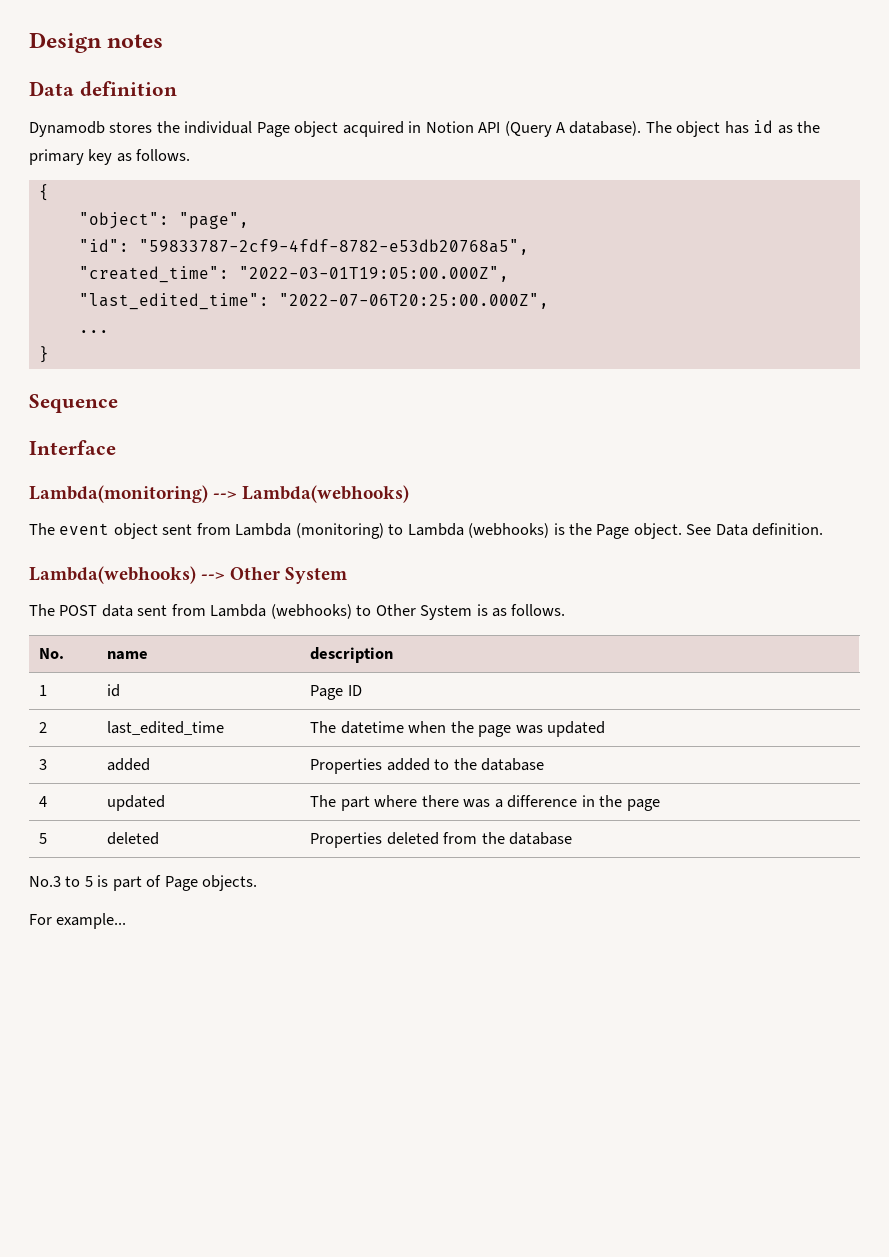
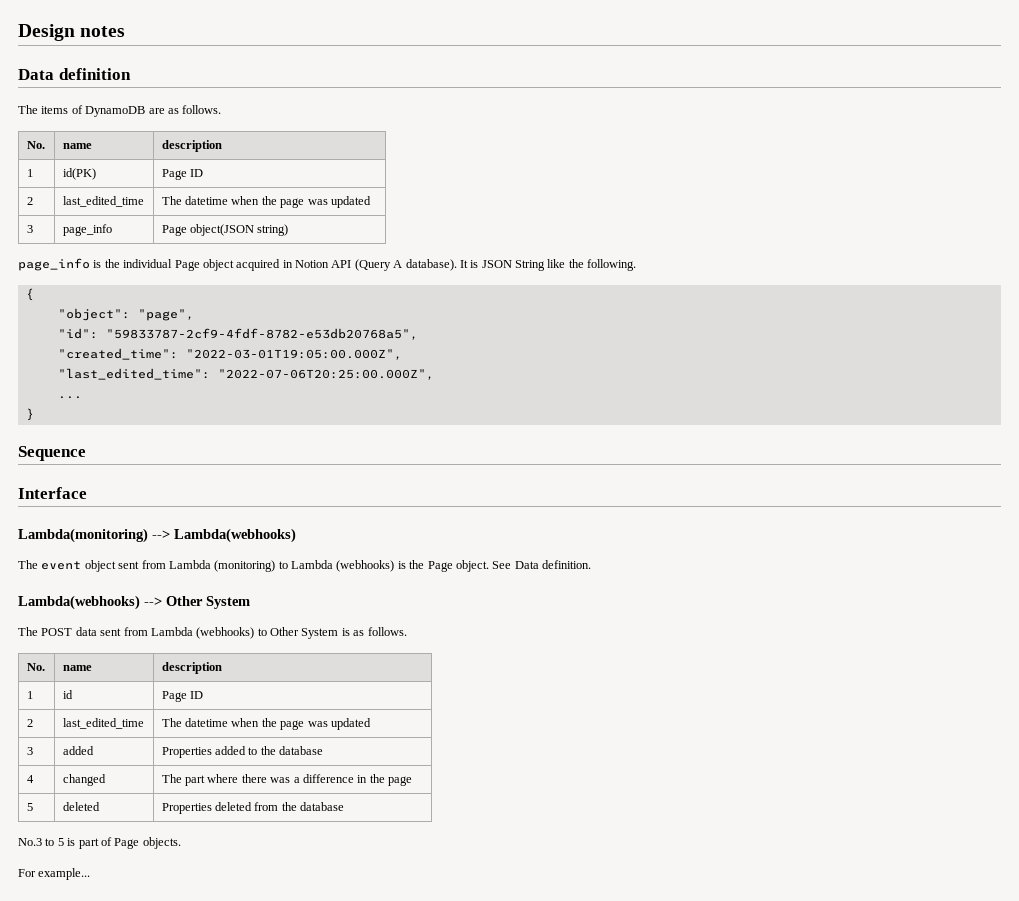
[29,121,153,137] Dynamodb stores -> [18,105,222,117] [26,141,45,149] [62,143,92,149] [161,140,222,152] [26,169,33,177] [62,168,96,180] [161,169,203,180] [26,197,33,205] [62,196,144,207] [161,196,371,208] [26,225,33,233] [62,224,112,236] [161,224,289,236] [18,258,102,271] The items of DynamoDB are as follows. // No. | name | description // 1 | id(PK) | Page ID // 2 | last_edited_time | The datetime when the page was updated // 3 | page_info | Page object(JSON string) // page_info is
[645,120,821,137] [29,149,191,165] The object has id as the primary key as follows. -> [459,259,637,271] It is JSON String like the following.
[107,795,166,811] updated -> [62,774,106,786] changed

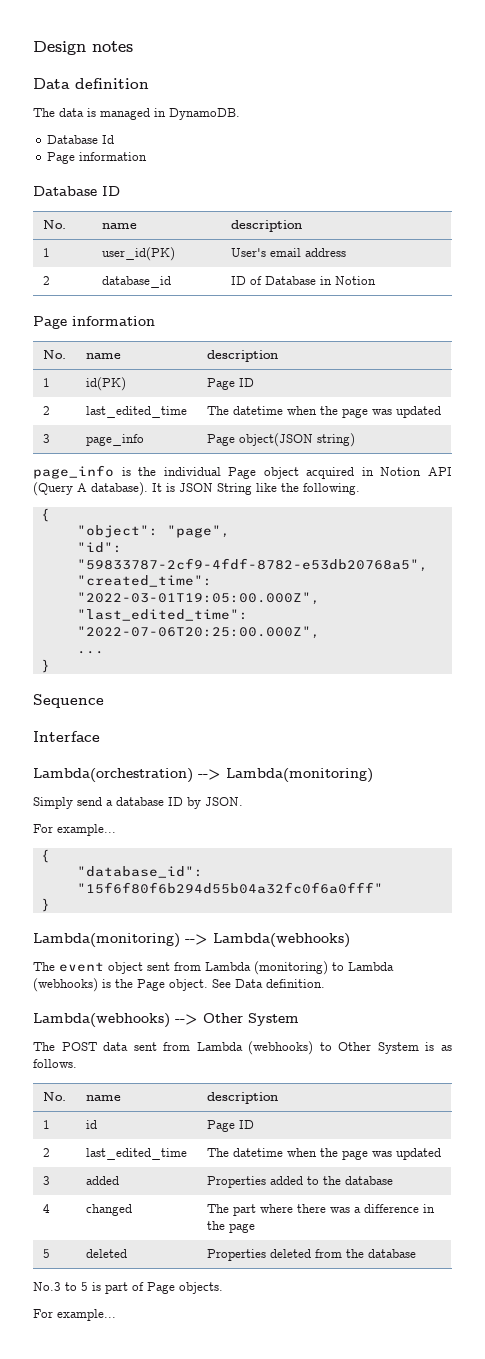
[41,105,222,117] items of DynamoDB are as follows. -> [59,108,240,120] [46,135,114,144] [46,152,147,164] [33,186,120,196] [42,220,66,229] [101,223,137,229] [230,220,302,232] [42,248,50,257] [101,247,175,261] [230,248,346,257] [42,276,50,285] [101,276,171,288] [230,276,376,285] [33,316,155,329] data is managed in DynamoDB. // Database Id // Page information // Database ID // No. | name | description // 1 | user_id(PK) | User's email address // 2 | database_id | ID of Database in Notion // Page information
(87, 493) none -> [33,768,373,783] [33,797,243,809] [33,824,116,836] [40,849,50,863] [76,866,203,878] [76,882,383,894] [40,898,50,912] // Lambda(orchestration) --> Lambda(monitoring) // Simply send a database ID by JSON. // For example... // { // "database_id": "15f6f80f6b294d55b04a32fc0f6a0fff" // }

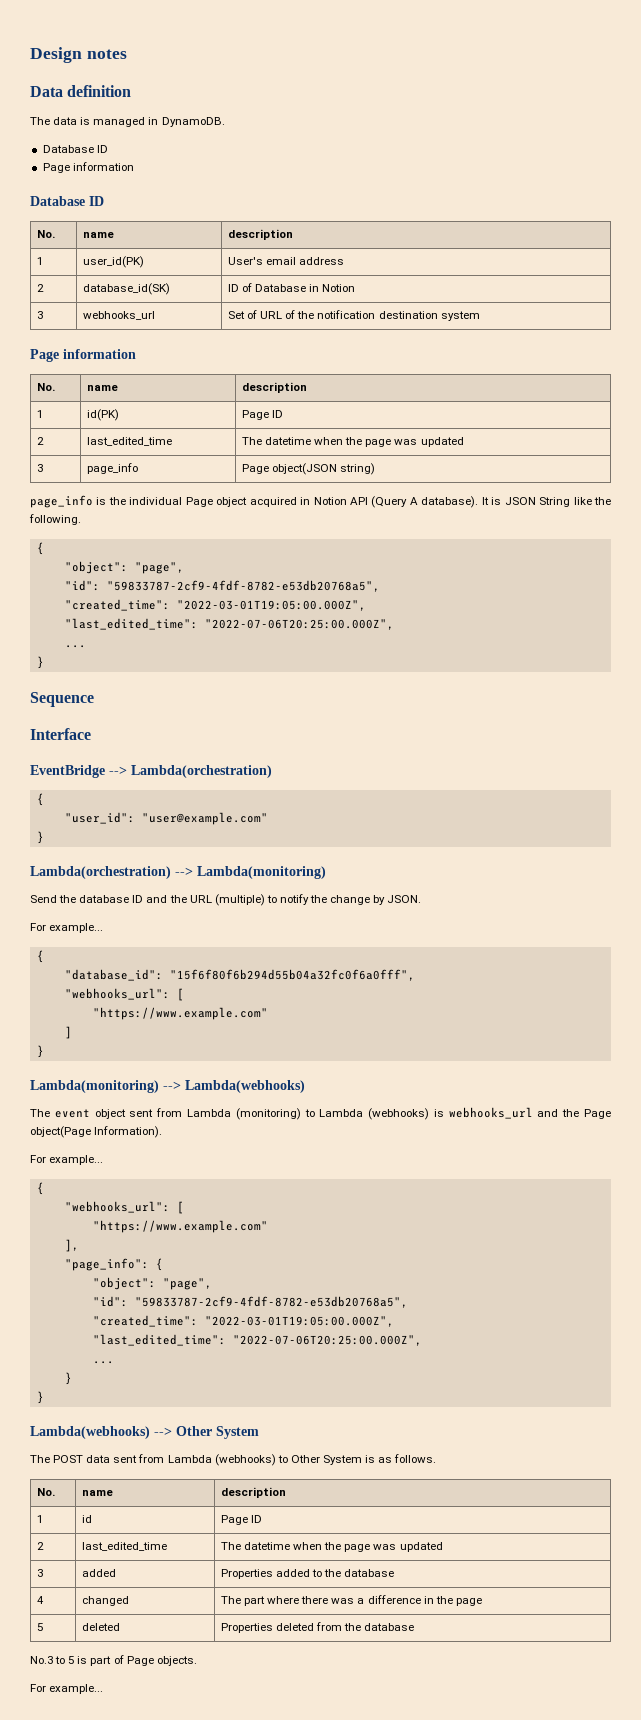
[101,135,114,144] Id -> [96,145,108,153] ID
[101,276,171,288] database_id -> [82,283,170,295] database_id(SK)
(376, 280) none -> [36,311,43,319] [82,311,155,320] [227,310,480,321] // 3 | webhooks_url | Set of URL of the notification destination system
[33,768,373,783] [33,797,183,809] Lambda(orchestration) --> Lambda(monitoring) // Simply send a database ID -> [30,765,272,778] [36,793,44,806] [64,812,268,825] [36,831,44,844] [30,866,326,879] [30,894,371,906] EventBridge --> Lambda(orchestration) // { // "user_id": "user@example.com" // } // Lambda(orchestration) --> Lambda(monitoring) // Send the database ID and the URL (multiple) to notify the change
[76,882,383,894] "15f6f80f6b294d55b04a32fc0f6a0fff" -> [169,969,415,981] [64,988,184,1001] [92,1007,268,1020] [64,1026,72,1039] "15f6f80f6b294d55b04a32fc0f6a0fff", // "webhooks_url": [ // "https://www.example.com" // ]
[115,979,325,991] the Page object. See Data definition. -> [448,1107,611,1119] [30,1126,163,1138] [30,1155,104,1165] [36,1182,44,1195] [64,1201,184,1214] [92,1220,268,1233] [64,1239,79,1252] [64,1258,163,1271] [92,1277,212,1290] [92,1296,408,1308] [92,1315,394,1327] [92,1334,422,1346] [92,1361,114,1364] [64,1372,72,1385] [36,1391,44,1404] webhooks_url and the Page object(Page Information). // For example... // { // "webhooks_url": [ // "https://www.example.com" // ], // "page_info": { // "object": "page", // "id": "59833787-2cf9-4fdf-8782-e53db20768a5", // "created_time": "2022-03-01T19:05:00.000Z", // "last_edited_time": "2022-07-06T20:25:00.000Z", // ... // } // }

